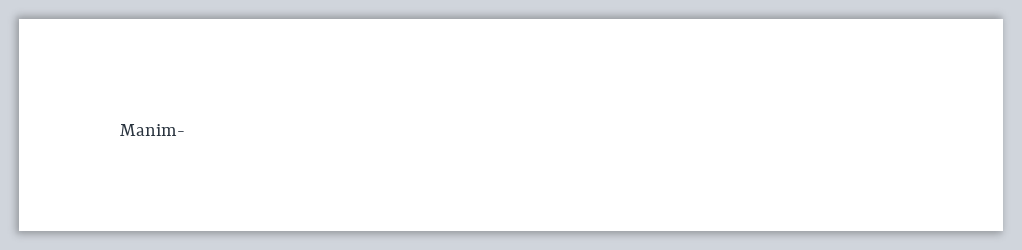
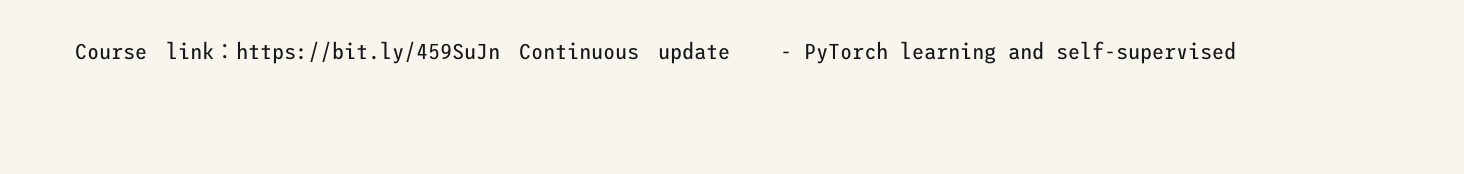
[120,124,185,136] Manim- -> [75,41,1236,64] Course link：https://bit.ly/459SuJn Continuous update - PyTorch learning and self-supervised

